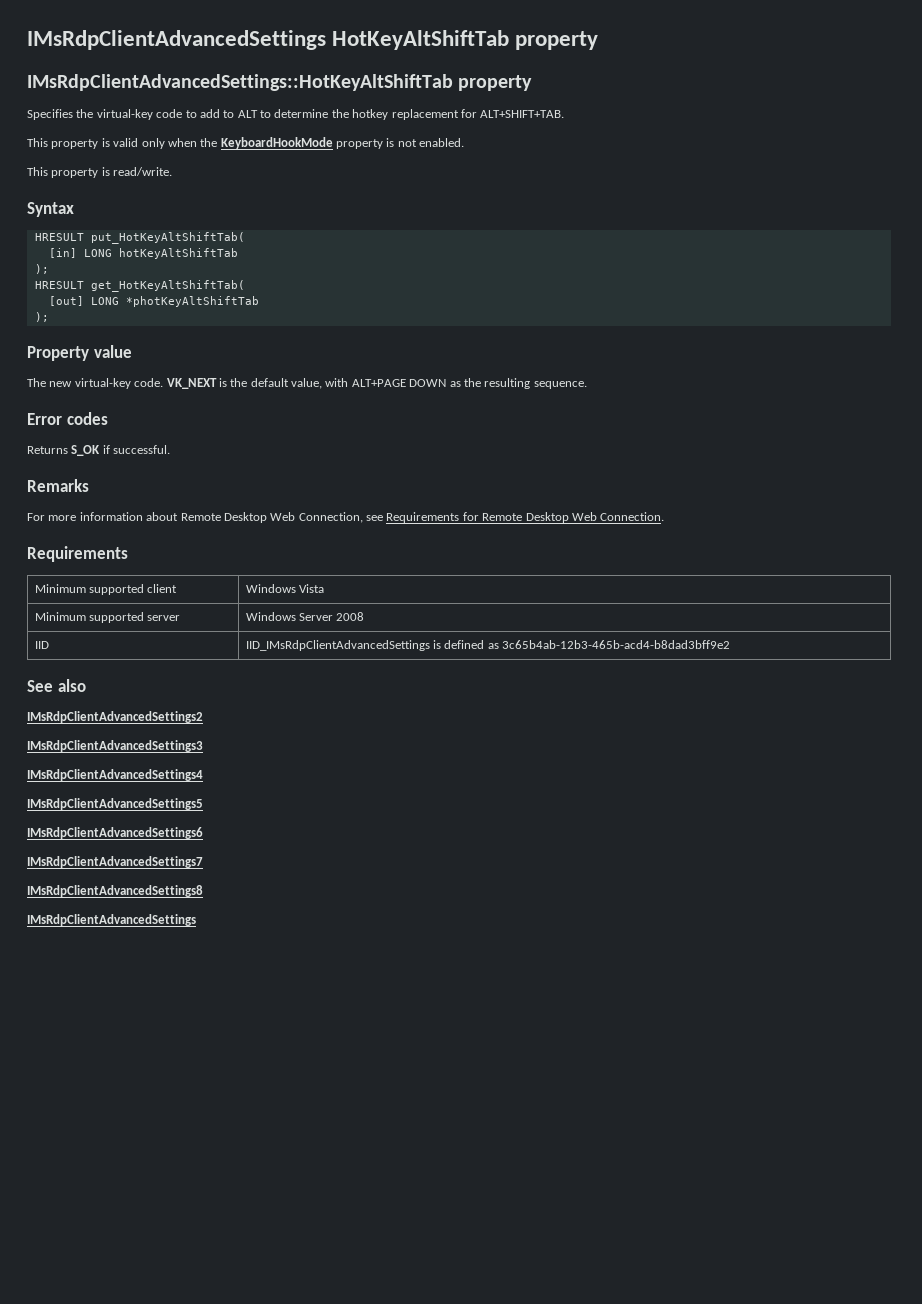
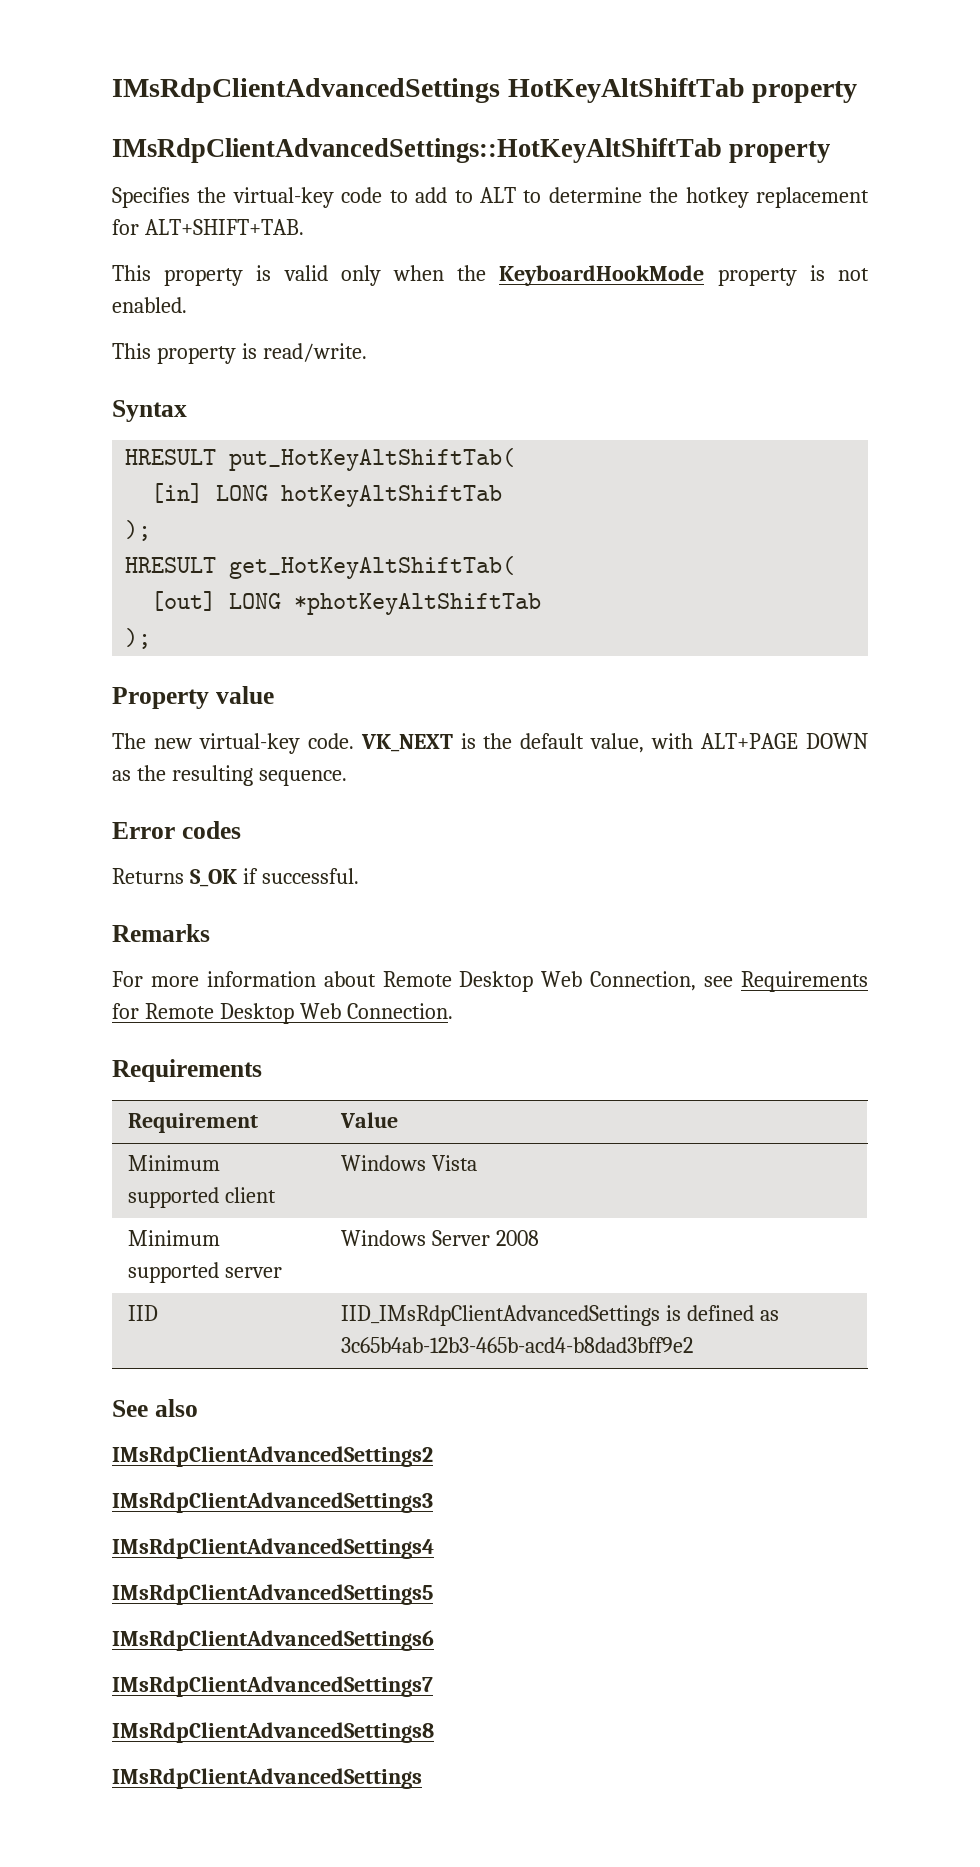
(128, 554) none -> [127,1113,258,1133] [339,1112,398,1128] // Requirement | Value

